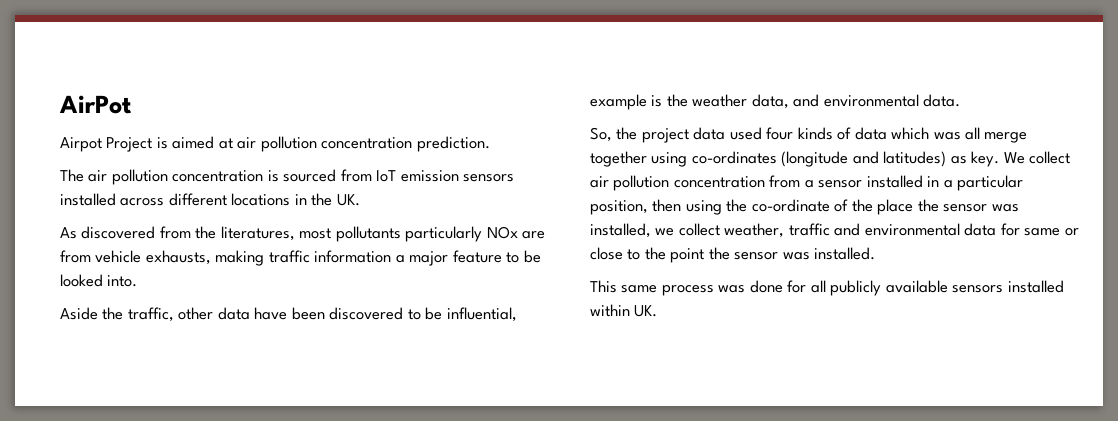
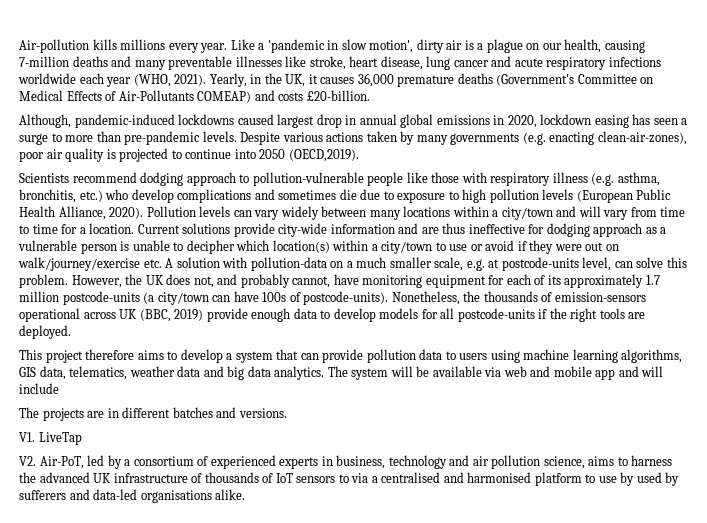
[59,95,132,114] [60,136,490,152] [60,169,515,185] [60,193,360,206] [60,226,546,242] [60,250,541,266] [60,274,138,287] [60,307,517,322] [590,94,961,110] [590,127,1028,143] [590,151,1071,167] [590,175,1024,191] [590,199,1019,215] [590,223,1079,238] [590,247,876,263] [590,280,1064,296] [590,304,658,317] AirPot // Airpot Project is aimed at air pollution concentration prediction. // The air pollution concentration is sourced from IoT emission sensors installed across different locations in the UK. // As discovered from the literatures, most pollutants particularly NOx are from vehicle exhausts, making traffic information a major feature to be looked into. // Aside the traffic, other data have been discovered to be influential, example is the weather data, and environmental data. // So, the project data used four kinds of data which was all merge together using co-ordinates (longitude and latitudes) as key. We collect air pollution concentration from a sensor installed in a particular position, then using the co-ordinate of the place the sensor was installed, we collect weather, traffic and environmental data for same or close to the point the sensor was installed. // This same process was done for all publicly available sensors installed within UK. -> [19,39,645,53] [19,56,661,70] [18,73,654,87] [19,90,370,103] [19,114,688,128] [19,131,687,145] [19,148,359,162] [19,172,660,186] [19,189,672,203] [19,206,686,220] [19,223,667,237] [18,240,619,254] [18,257,687,271] [19,274,660,288] [19,291,646,305] [19,308,646,322] [19,325,71,339] [19,349,683,363] [19,366,664,380] [19,383,59,394] [19,407,287,421] [19,432,82,445] [19,455,673,469] [19,472,680,486] [19,489,246,503] Air-pollution kills millions every year. Like a 'pandemic in slow motion', dirty air is a plague on our health, causing 7-million deaths and many preventable illnesses like stroke, heart disease, lung cancer and acute respiratory infections worldwide each year (WHO, 2021). Yearly, in the UK, it causes 36,000 premature deaths (Government's Committee on Medical Effects of Air-Pollutants COMEAP) and costs £20-billion. // Although, pandemic-induced lockdowns caused largest drop in annual global emissions in 2020, lockdown easing has seen a surge to more than pre-pandemic levels. Despite various actions taken by many governments (e.g. enacting clean-air-zones), poor air quality is projected to continue into 2050 (OECD,2019). // Scientists recommend dodging approach to pollution-vulnerable people like those with respiratory illness (e.g. asthma, bronchitis, etc.) who develop complications and sometimes die due to exposure to high pollution levels (European Public Health Alliance, 2020). Pollution levels can vary widely between many locations within a city/town and will vary from time to time for a location. Current solutions provide city-wide information and are thus ineffective for dodging approach as a vulnerable person is unable to decipher which location(s) within a city/town to use or avoid if they were out on walk/journey/exercise etc. A solution with pollution-data on a much smaller scale, e.g. at postcode-units level, can solve this problem. However, the UK does not, and probably cannot, have monitoring equipment for each of its approximately 1.7 million postcode-units (a city/town can have 100s of postcode-units). Nonetheless, the thousands of emission-sensors operational across UK (BBC, 2019) provide enough data to develop models for all postcode-units if the right tools are deployed. // This project therefore aims to develop a system that can provide pollution data to users using machine learning algorithms, GIS data, telematics, weather data and big data analytics. The system will be available via web and mobile app and will include // The projects are in different batches and versions. // V1. LiveTap // V2. Air-PoT, led by a consortium of experienced experts in business, technology and air pollution science, aims to harness the advanced UK infrastructure of thousands of IoT sensors to via a centralised and harmonised platform to use by used by sufferers and data-led organisations alike.

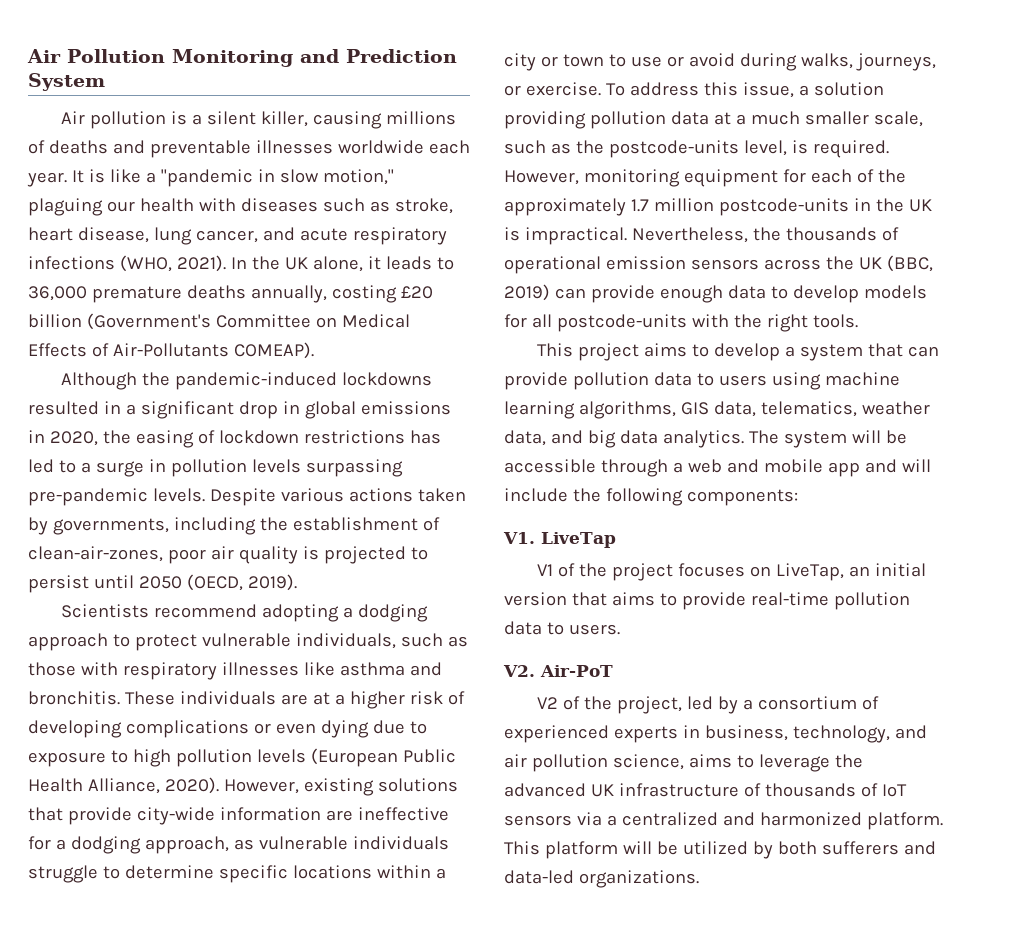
[19,39,645,53] [19,56,307,70] Air-pollution kills millions every year. Like a 'pandemic in slow motion', dirty air is a plague on our health, causing 7-million deaths and many preventable illnesses like -> [27,49,457,67] [28,73,105,91] [60,111,456,129] [28,140,470,158] [27,169,394,187] [28,198,390,216] Air Pollution Monitoring and Prediction System // Air pollution is a silent killer, causing millions of deaths and preventable illnesses worldwide each year. It is like a "pandemic in slow motion," plaguing our health with diseases such as
[453,60,489,67] cancer -> [195,230,258,243] cancer,
[18,73,493,87] worldwide each year (WHO, 2021). Yearly, in the UK, it causes 36,000 premature deaths -> [119,255,454,272] [28,285,433,303] [28,314,82,328] (WHO, 2021). In the UK alone, it leads to 36,000 premature deaths annually, costing £20 billion
[197,90,370,103] [19,114,315,128] COMEAP) and costs £20-billion. // Although, pandemic-induced lockdowns caused largest -> [233,342,314,359] [60,372,432,390] [28,401,234,419] COMEAP). // Although the pandemic-induced lockdowns resulted in a significant
[359,114,397,125] annual -> (300, 407) none
[540,114,688,128] [19,131,121,145] lockdown easing has seen a surge to more than -> [102,430,441,448] [28,459,403,477] the easing of lockdown restrictions has led to a surge in pollution levels surpassing
[416,131,687,145] many governments (e.g. enacting clean-air-zones), -> [52,517,440,535] [28,546,163,562] governments, including the establishment of clean-air-zones,
[185,149,359,162] continue into 2050 (OECD,2019). -> [28,574,297,593] persist until 2050 (OECD, 2019).
(137, 177) none -> [261,604,353,622] adopting a
[252,172,660,186] [19,189,357,203] pollution-vulnerable people like those with respiratory illness (e.g. asthma, bronchitis, etc.) who develop complications and sometimes die -> [134,633,468,651] [28,662,442,680] [28,691,465,709] [28,720,369,738] protect vulnerable individuals, such as those with respiratory illnesses like asthma and bronchitis. These individuals are at a higher risk of developing complications or even dying
[146,206,686,220] [19,223,667,237] [18,240,619,254] [18,257,687,271] [19,274,359,288] Pollution levels can vary widely between many locations within a city/town and will vary from time to time for a location. Current solutions provide city-wide information and are thus ineffective for dodging approach as a vulnerable person is unable to decipher which location(s) within a city/town to use or avoid if they were out on walk/journey/exercise etc. A solution with pollution-data on a much smaller scale, e.g. at postcode-units level, can solve this problem. However, the UK does not, and probably cannot, have -> [223,778,458,796] [28,807,449,825] [28,836,449,854] [28,865,446,883] [504,53,936,71] [504,82,884,98] [504,111,923,129] [504,140,889,158] [504,170,579,185] However, existing solutions that provide city-wide information are ineffective for a dodging approach, as vulnerable individuals struggle to determine specific locations within a city or town to use or avoid during walks, journeys, or exercise. To address this issue, a solution providing pollution data at a much smaller scale, such as the postcode-units level, is required. However,
[547,275,561,285] its -> [877,169,906,183] the
[143,291,646,305] [19,308,116,322] (a city/town can have 100s of postcode-units). Nonetheless, the thousands of emission-sensors operational across -> [853,198,932,212] [504,227,899,245] [504,256,854,274] in the UK is impractical. Nevertheless, the thousands of operational emission sensors across the
(204, 315) none -> [554,288,586,299] can
[538,309,548,319] if -> [691,314,729,328] with
[599,308,646,319] [19,325,71,339] tools are deployed. -> [812,314,858,328] tools.
[85,349,135,360] therefore -> (639, 352) none
[177,366,201,377] data -> [504,430,546,446] data,
[432,366,502,377] available via -> [504,459,683,477] accessible through a
[19,407,287,421] [19,432,82,445] [19,456,84,469] // The projects are in different batches and versions. // V1. LiveTap // V2. Air-PoT, -> [572,488,798,506] [503,532,616,548] [536,563,926,581] [504,592,910,610] [504,621,620,635] [503,665,613,677] [536,696,682,714] the following components: // V1. LiveTap // V1 of the project focuses on LiveTap, an initial version that aims to provide real-time pollution data to users. // V2. Air-PoT // V2 of the project,
[388,455,447,469] technology -> [792,725,890,743] technology,
[631,455,673,466] harness -> [758,754,830,772] leverage
[338,474,349,483] to -> (572, 820) none
[381,472,680,486] centralised and harmonised platform to use by used by -> [621,812,943,830] [504,841,817,859] centralized and harmonized platform. This platform will be utilized by both
[140,489,246,503] organisations alike. -> [578,870,699,888] organizations.

